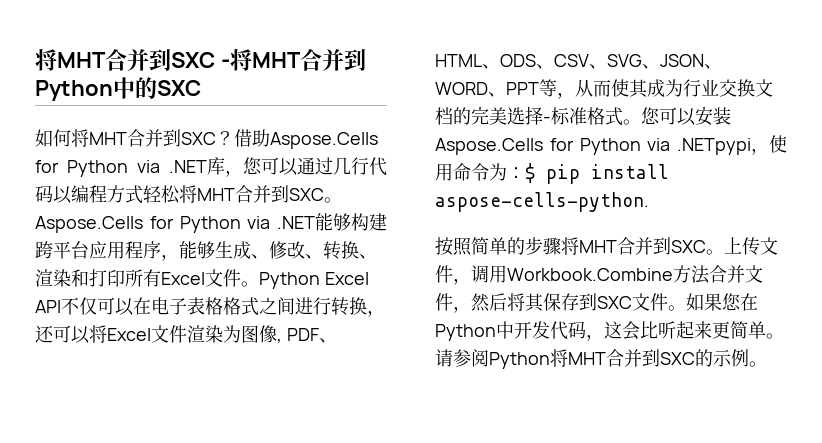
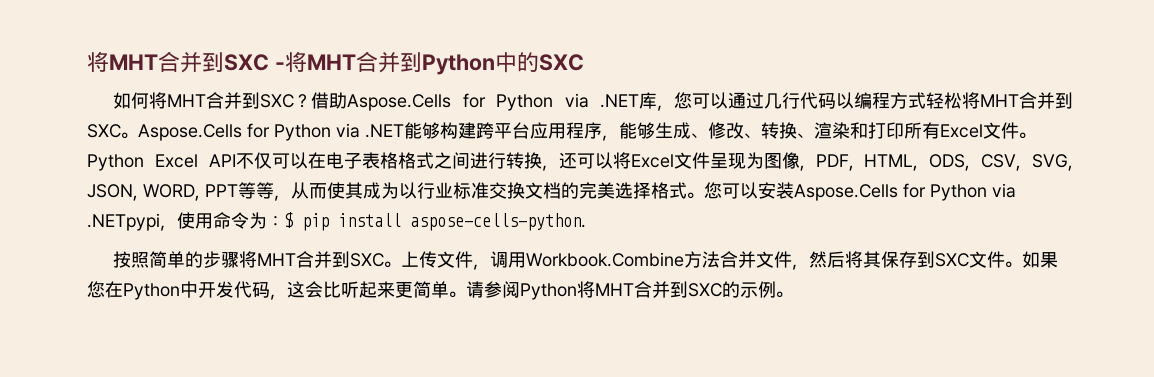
[187,325,223,343] 渲染 -> [709,152,746,169] 呈现
[286,328,337,343] [435,54,722,69] [435,82,539,97] PDF、HTML、ODS、CSV、SVG、JSON、WORD、PPT -> [815,154,1074,171] [87,182,256,201] PDF, HTML, ODS, CSV, SVG, JSON, WORD, PPT等
[683,79,719,97] 行业 -> [399,182,489,199] 以行业标准
[543,107,587,125] -标准 -> (651, 190) none

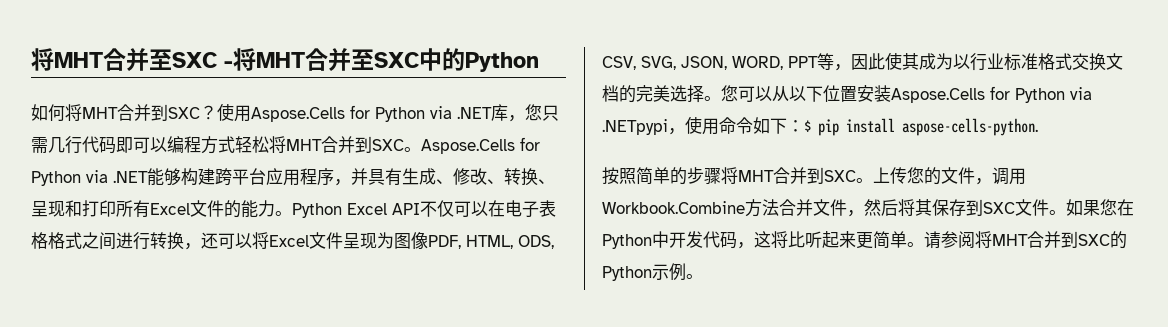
[87,51,224,73] 将MHT合并到 -> [31,48,172,72] 将MHT合并至
[399,52,584,75] 到Python中的SXC -> [351,48,539,72] 至SXC中的Python
[311,92,348,109] 借助 -> [217,103,251,122] 使用
[692,92,764,109] 可以通过 -> [542,105,559,121] [31,136,48,153] 只需
(836, 101) none -> [116,137,150,153] 即可
[619,122,655,139] 能够 -> [351,168,402,186] 并具有
[814,122,850,139] 渲染 -> [31,201,65,217] 呈现
(1019, 130) none -> [224,200,275,218] 的能力
[799,165,805,171] , -> (428, 240) none
[256,182,327,201] 等，从而 -> [834,53,885,71] ，因此
(489, 190) none -> [1038,53,1072,70] 格式
[651,182,687,199] 格式 -> (704, 94) none
(758, 190) none -> [772,85,857,102] 从以下位置
[249,212,267,229] 为 -> [753,117,787,134] 如下
(438, 259) none -> [907,167,941,185] 您的
[305,281,323,298] 会 -> [771,231,788,248] 将
[520,283,577,300] Python -> (975, 239) none
(740, 289) none -> [602,266,652,281] Python

